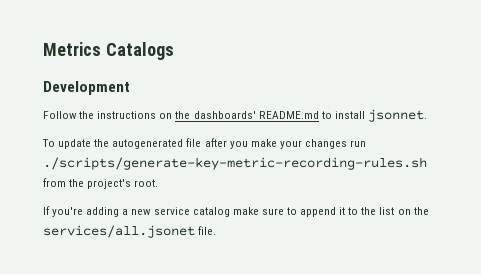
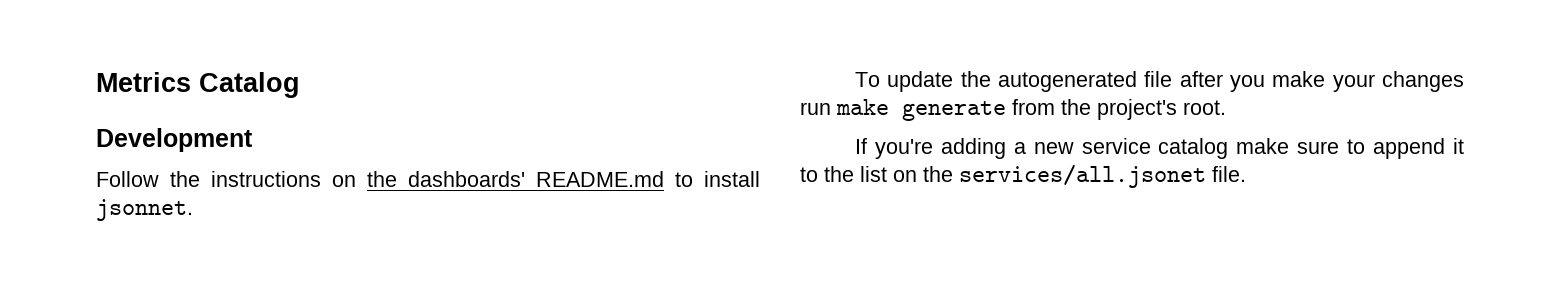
[105,42,174,60] Catalogs -> [199,72,300,98] Catalog
[43,157,427,170] ./scripts/generate-key-metric-recording-rules.sh -> [836,99,1006,121] make generate

